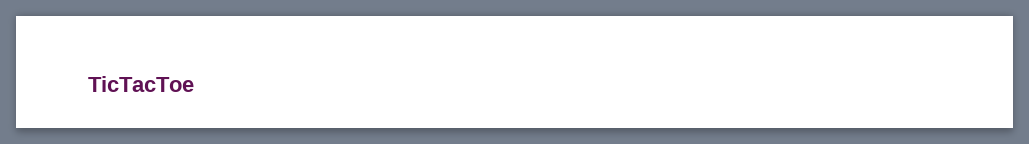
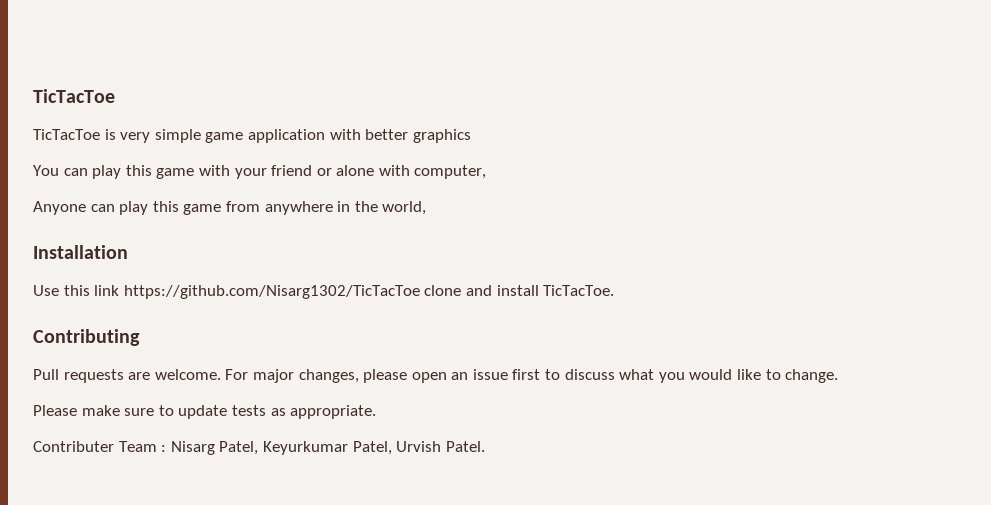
[88,76,194,92] TicTacToe -> [33,89,115,103] [33,129,471,143] [33,165,487,179] [33,201,427,215] [33,245,128,259] [33,285,615,299] [33,329,140,346] [33,369,839,383] [33,405,377,419] [33,441,485,455] TicTacToe // TicTacToe is very simple game application with better graphics // You can play this game with your friend or alone with computer, // Anyone can play this game from anywhere in the world, // Installation // Use this link https://github.com/Nisarg1302/TicTacToe clone and install TicTacToe. // Contributing // Pull requests are welcome. For major changes, please open an issue first to discuss what you would like to change. // Please make sure to update tests as appropriate. // Contributer Team : Nisarg Patel, Keyurkumar Patel, Urvish Patel.

